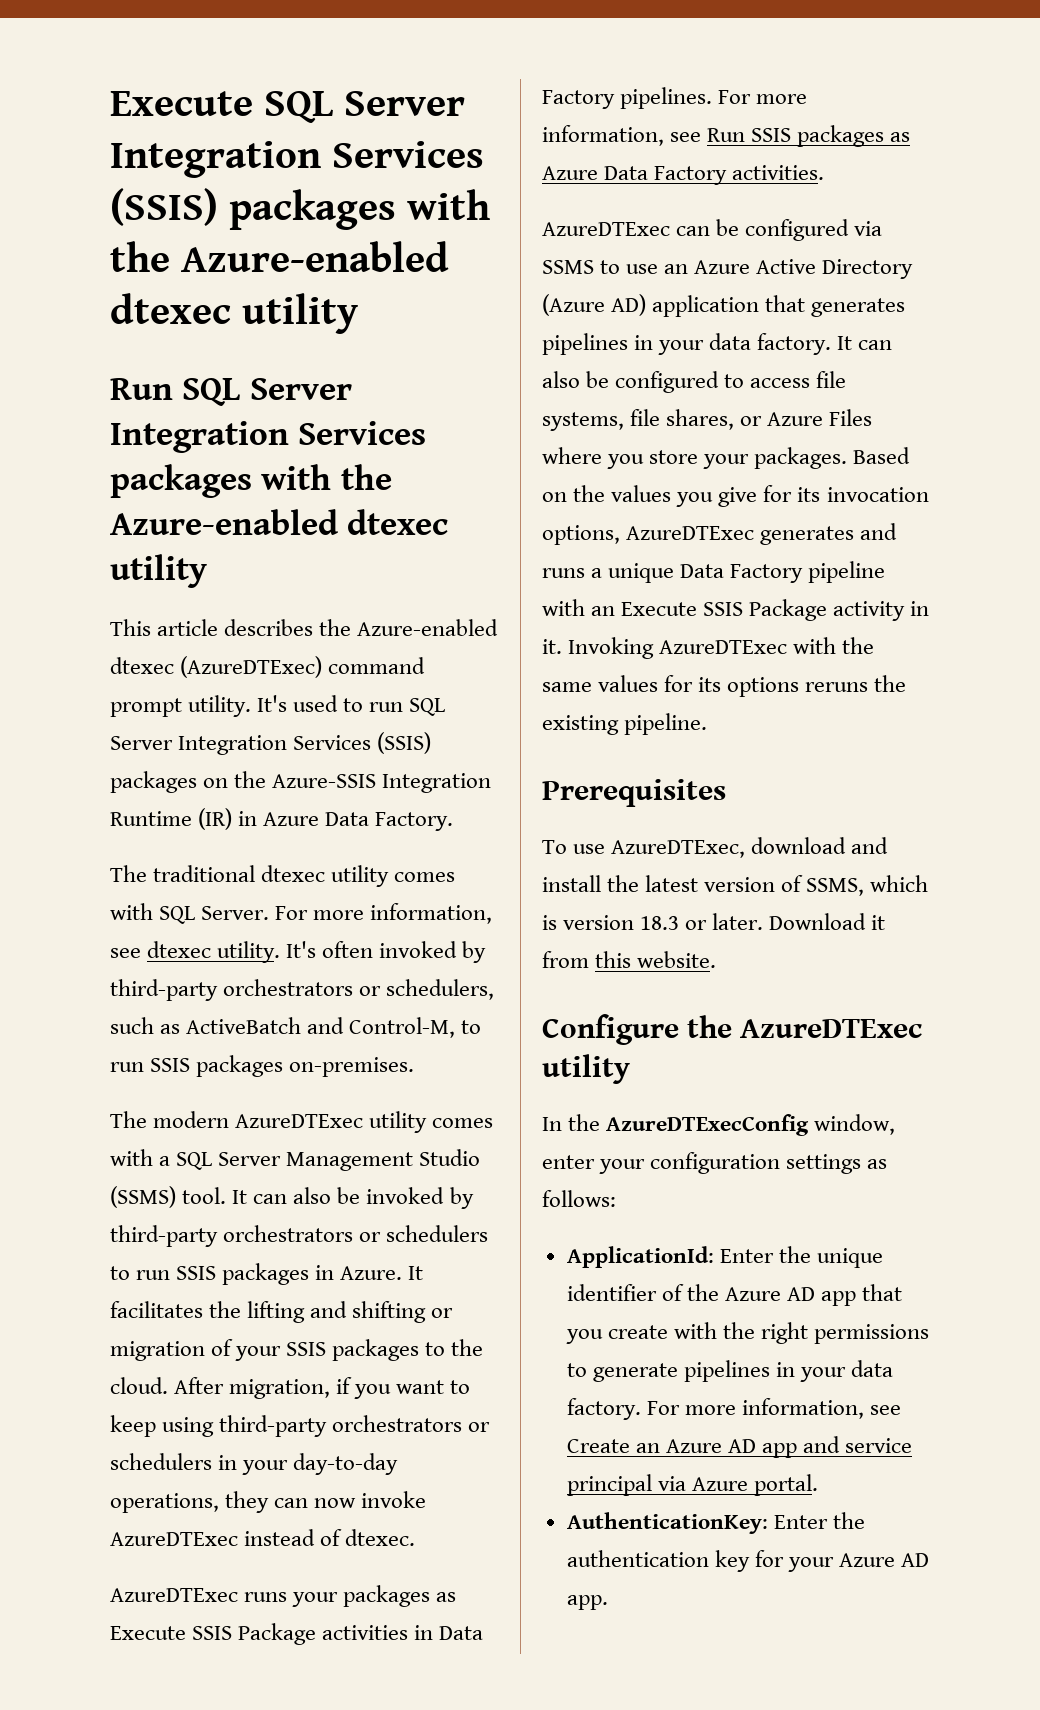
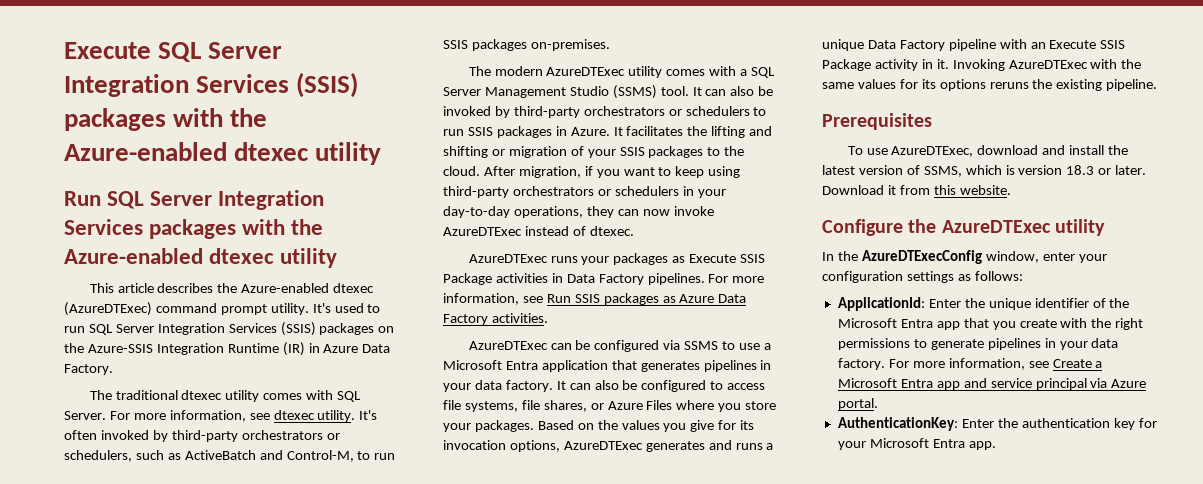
[664,259,914,279] [542,294,647,316] an Azure Active Directory (Azure AD) -> [763,343,771,350] [443,360,538,370] a Microsoft Entra
[724,1287,816,1301] Azure AD -> [837,318,933,328] Microsoft Entra
[635,1439,756,1453] an Azure AD -> [1095,361,1103,368] [837,378,933,388] a Microsoft Entra
[839,1553,930,1567] Azure AD -> [869,438,965,448] Microsoft Entra

